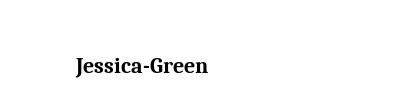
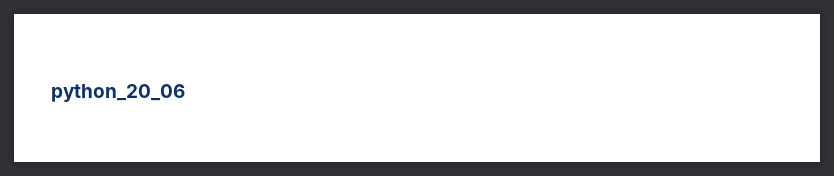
[75,58,208,78] Jessica-Green -> [51,84,185,102] python_20_06

